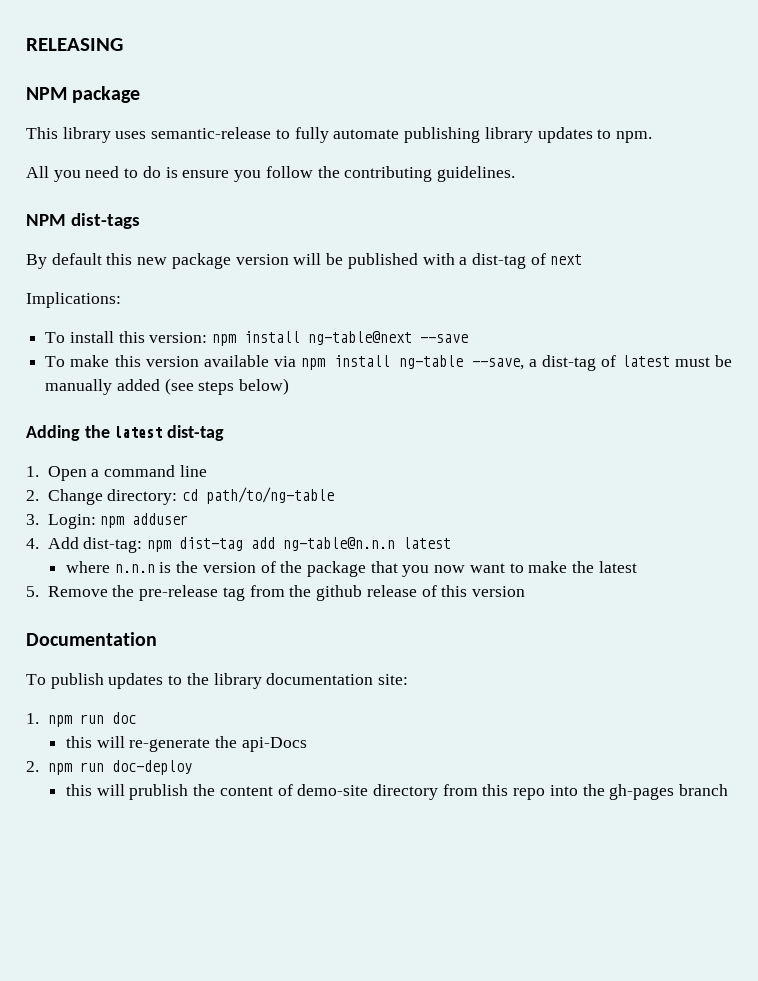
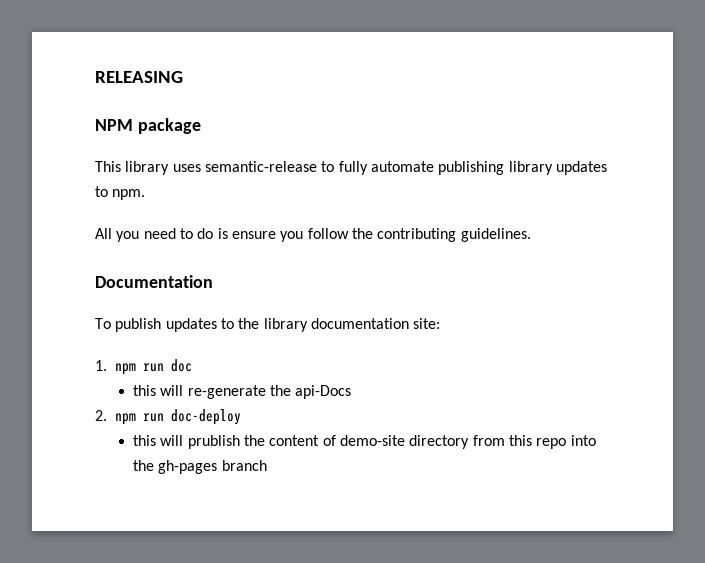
[26,213,140,229] [26,253,583,269] [26,292,121,308] [45,331,469,346] [45,355,733,371] [45,378,290,395] [26,425,225,441] [26,465,207,481] [26,487,335,505] [26,513,189,529] [26,537,452,553] [65,561,637,577] [26,585,526,601] // NPM dist-tags // By default this new package version will be published with a dist-tag of next // Implications: // To install this version: npm install ng-table@next --save // To make this version available via npm install ng-table --save, a dist-tag of latest must be manually added (see steps below) // Adding the latest dist-tag // 1. Open a command line // 2. Change directory: cd path/to/ng-table // 3. Login: npm adduser // 4. Add dist-tag: npm dist-tag add ng-table@n.n.n latest // where n.n.n is the version of the package that you now want to make the latest // 5. Remove the pre-release tag from the github release of this version -> (531, 235) none

